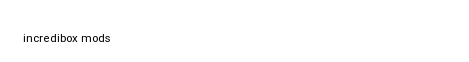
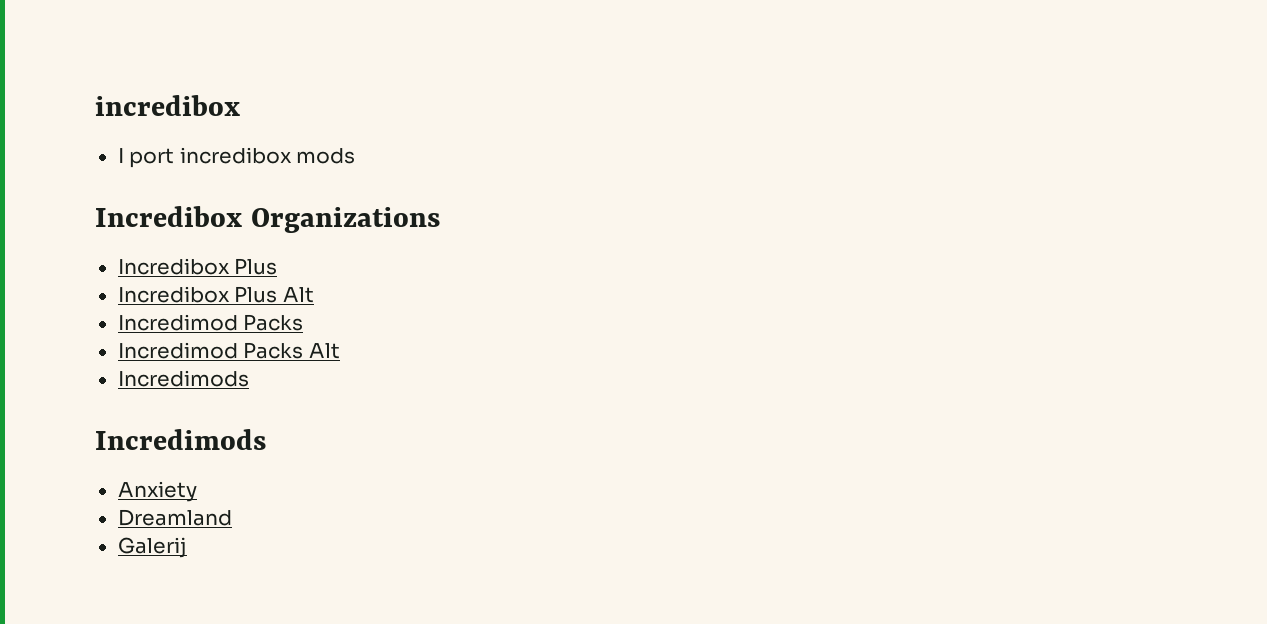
[23,34,111,42] incredibox mods -> [95,95,240,116] [117,147,356,168] [95,206,440,233] [117,258,278,275] [117,286,314,303] [117,314,304,331] [117,342,340,359] [117,370,249,387] [95,429,266,450] [117,481,197,502] [117,509,232,526] [117,537,187,558] incredibox // I port incredibox mods // Incredibox Organizations // Incredibox Plus // Incredibox Plus Alt // Incredimod Packs // Incredimod Packs Alt // Incredimods // Incredimods // Anxiety // Dreamland // Galerij

